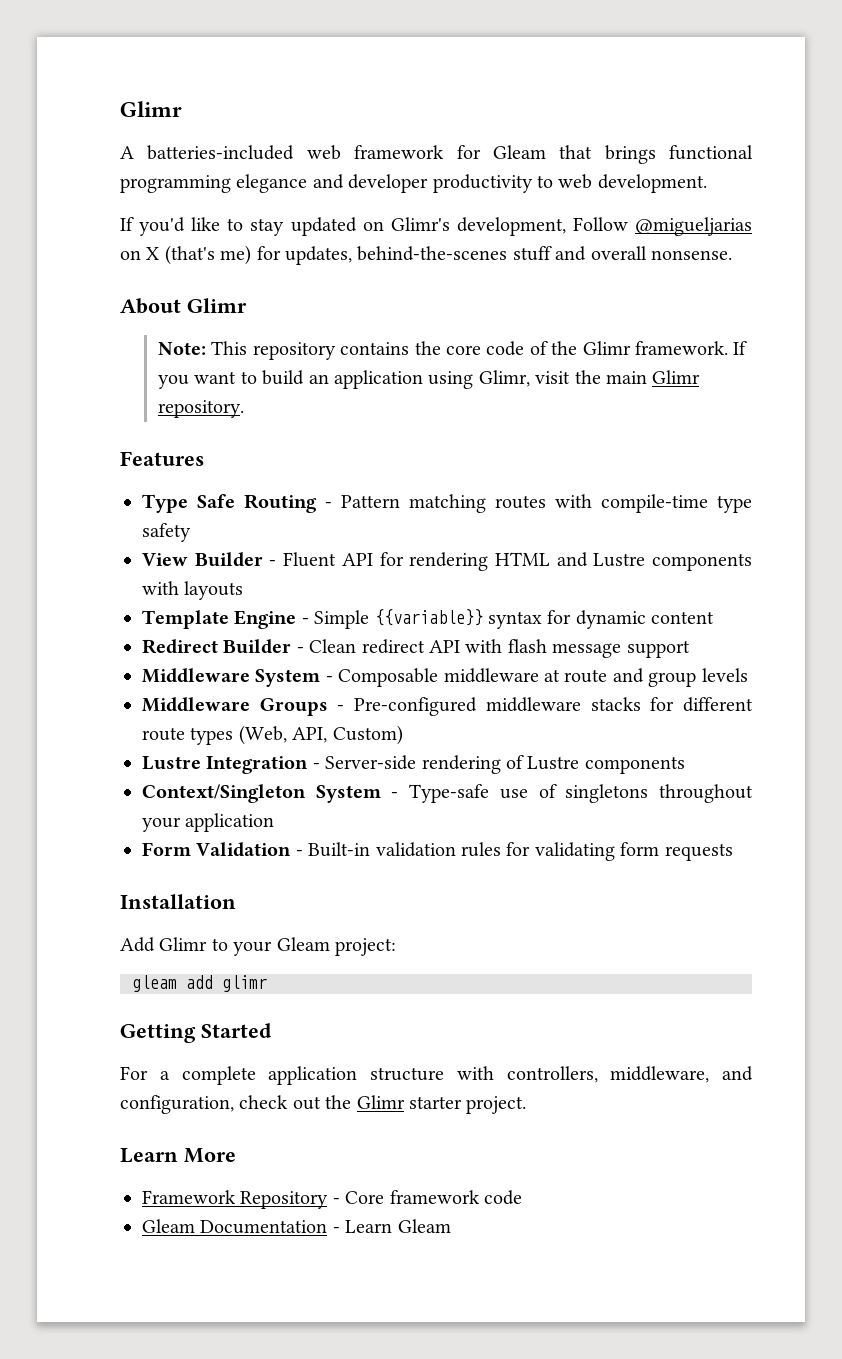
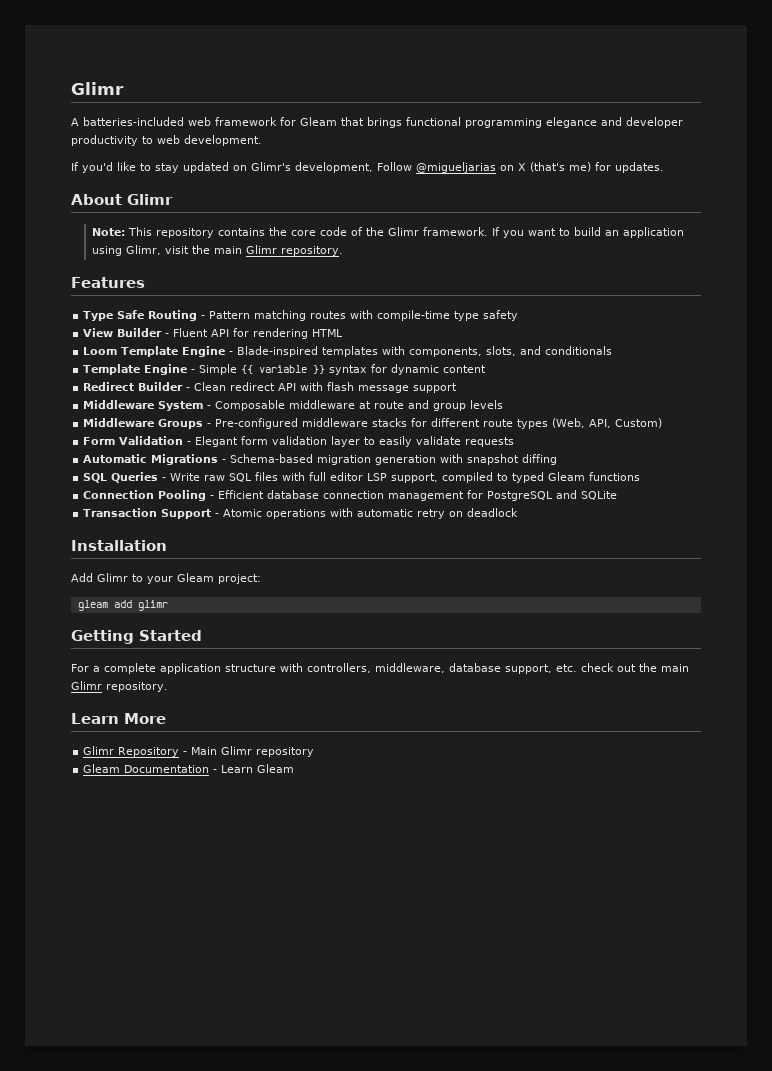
[285,246,732,265] updates, behind-the-scenes stuff and overall nonsense. -> [615,162,664,173] updates.
[556,552,752,571] [142,581,244,600] and Lustre components with layouts -> [83,346,613,357] // Loom Template Engine - Blade-inspired templates with components, slots, and conditionals
[374,609,483,626] {{variable}} -> [241,365,326,374] {{ variable }}
[142,755,685,774] [142,784,753,803] [142,813,275,832] [142,842,733,861] Lustre Integration - Server-side rendering of Lustre components // Context/Singleton System - Type-safe use of singletons throughout your application // Form Validation - Built-in validation rules for validating form requests -> [83,436,515,447] [83,454,558,465] [83,472,641,483] [83,490,618,501] [83,508,519,519] Form Validation - Elegant form validation layer to easily validate requests // Automatic Migrations - Schema-based migration generation with snapshot diffing // SQL Queries - Write raw SQL files with full editor LSP support, compiled to typed Gleam functions // Connection Pooling - Efficient database connection management for PostgreSQL and SQLite // Transaction Support - Atomic operations with automatic retry on deadlock
[722,1066,753,1081] [120,1095,527,1114] and configuration, check out the Glimr starter project. -> [449,663,689,674] [71,681,168,692] database support, etc. check out the main Glimr repository.
[142,1190,236,1204] Framework -> [83,746,115,755] Glimr
[345,1190,522,1205] Core framework code -> [191,746,315,757] Main Glimr repository

